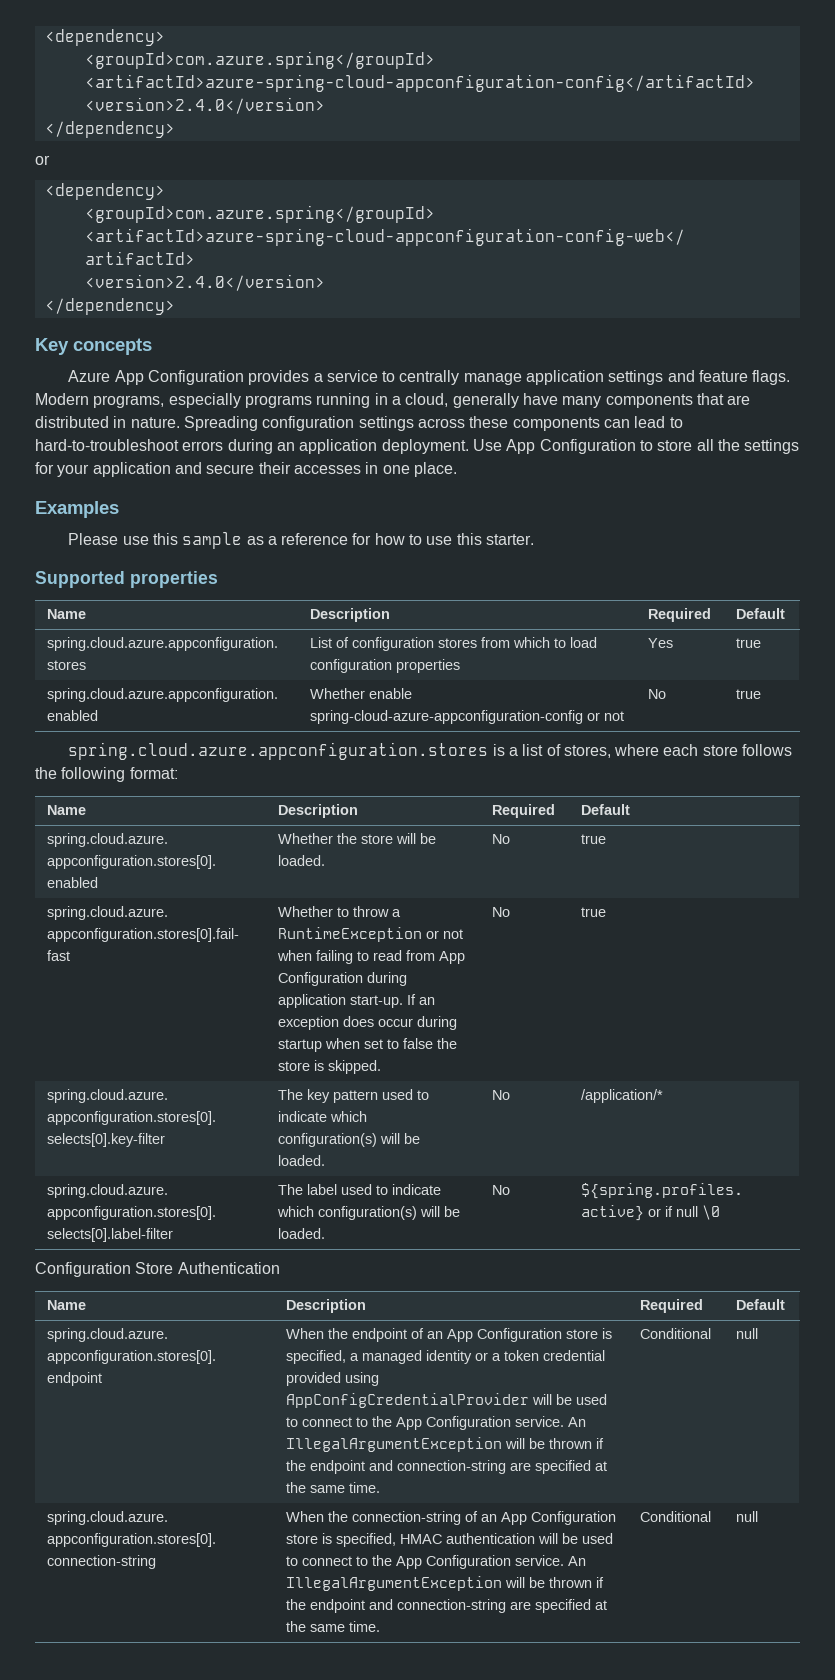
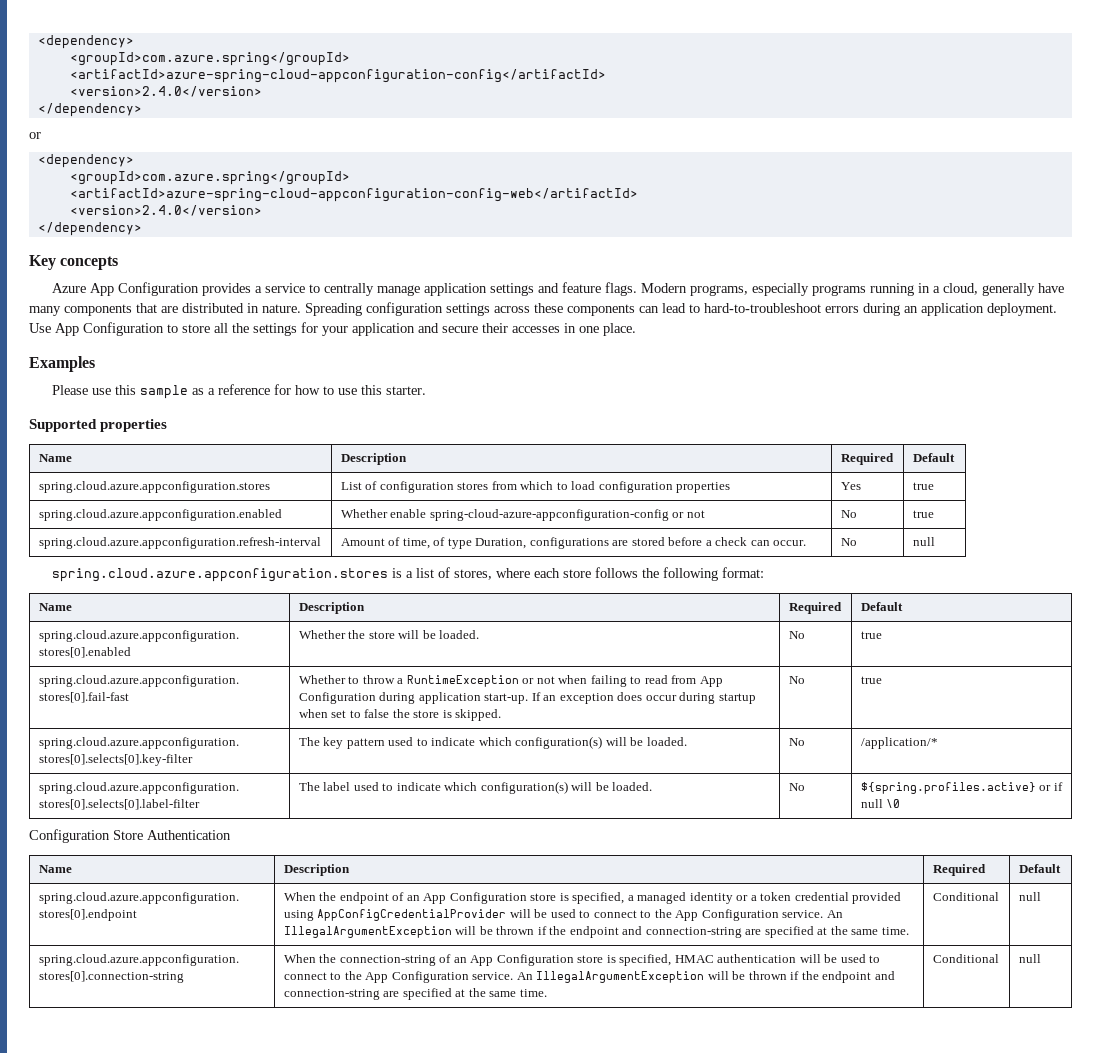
(762, 694) none -> [38,537,321,549] [340,537,807,549] [840,538,857,546] [912,537,935,546] // spring.cloud.azure.appconfiguration.refresh-interval | Amount of time, of type Duration, configurations are stored before a check can occur. | No | null

